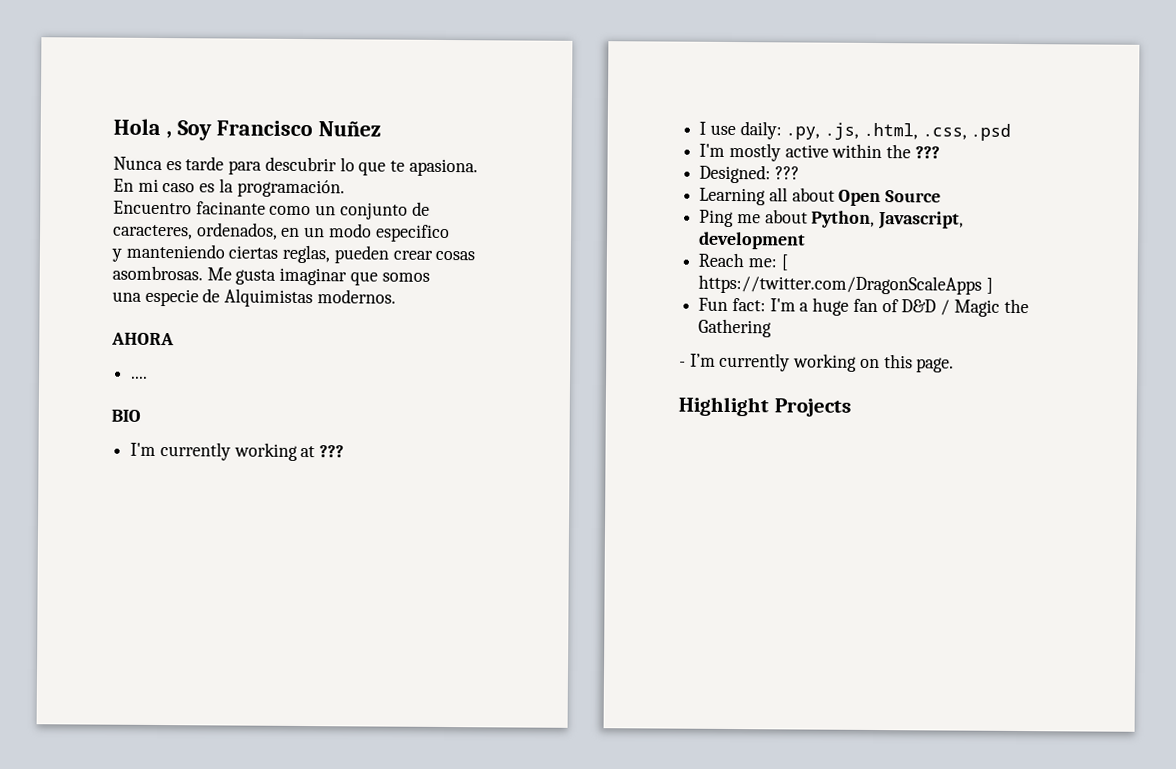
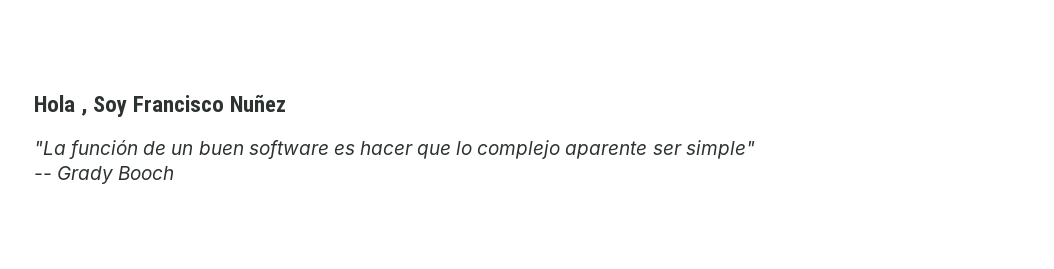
[113,156,478,177] [113,178,345,198] [113,200,430,220] [113,222,450,243] [111,243,476,264] [112,265,430,286] [112,288,396,308] [111,332,174,346] [131,375,149,379] [111,409,141,422] [130,442,345,461] [699,121,1012,141] [699,142,940,162] [699,164,800,184] [699,187,942,207] [699,209,965,230] [698,231,807,250] [698,252,788,271] [698,274,993,295] [698,297,1029,317] [698,318,773,338] [679,352,955,373] [678,396,851,417] Nunca es tarde para descubrir lo que te apasiona. En mi caso es la programación. // Encuentro facinante como un conjunto de caracteres, ordenados, en un modo especifico // y manteniendo ciertas reglas, pueden crear cosas asombrosas. Me gusta imaginar que somos // una especie de Alquimistas modernos. // AHORA // .... // BIO // I'm currently working at ??? // I use daily: .py, .js, .html, .css, .psd // I'm mostly active within the ??? // Designed: ??? // Learning all about Open Source // Ping me about Python, Javascript, development // Reach me: [ https://twitter.com/DragonScaleApps ] // Fun fact: I'm a huge fan of D&D / Magic the Gathering // - I’m currently working on this page. // Highlight Projects -> [34,140,755,159] [34,166,175,184] "La función de un buen software es hacer que lo complejo aparente ser simple" // -- Grady Booch

